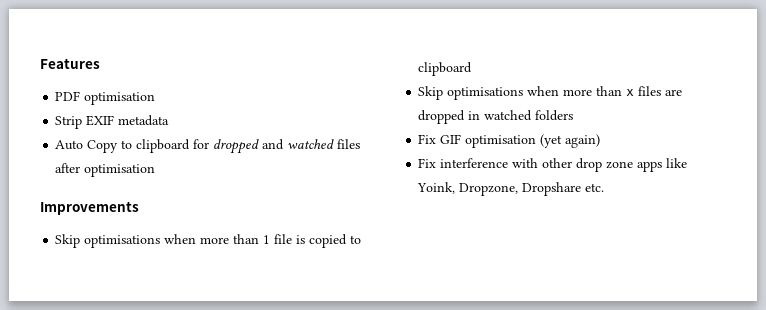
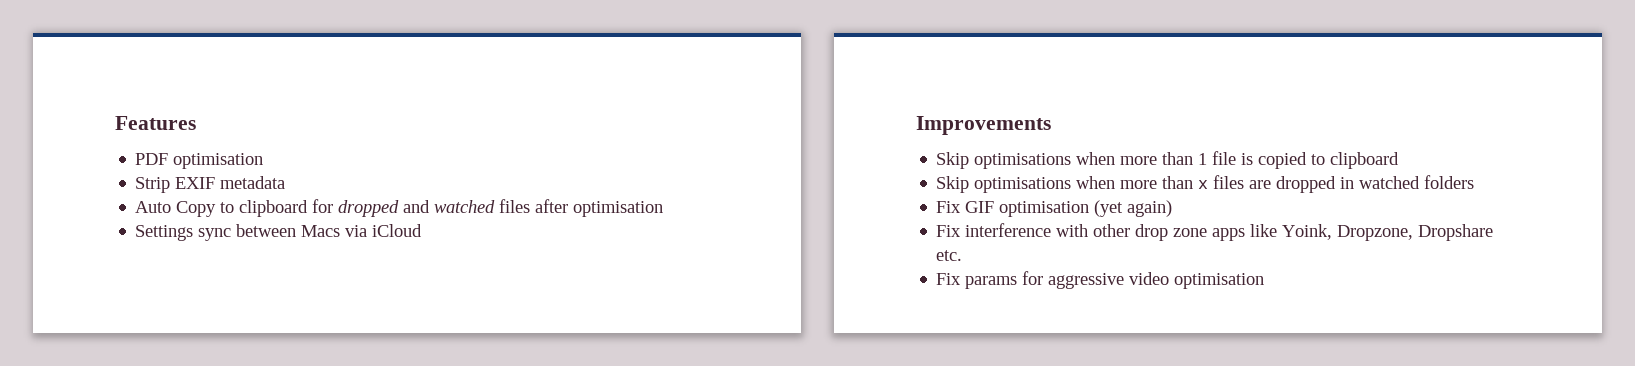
(156, 170) none -> [135,224,423,241] // Settings sync between Macs via iCloud
(605, 187) none -> [936,271,1265,289] // Fix params for aggressive video optimisation

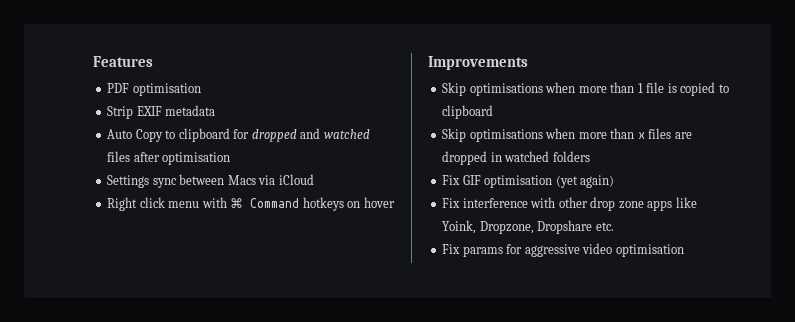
(423, 230) none -> [107,197,395,211] // Right click menu with ⌘ Command hotkeys on hover

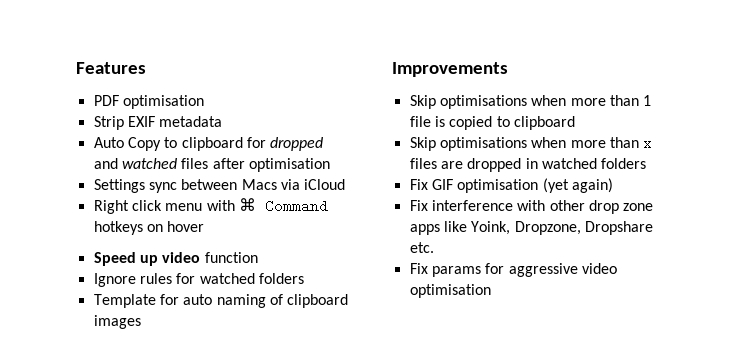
(395, 202) none -> [93,252,258,266] [93,273,304,287] [93,294,349,308] [93,315,141,329] // Speed up video function // Ignore rules for watched folders // Template for auto naming of clipboard images

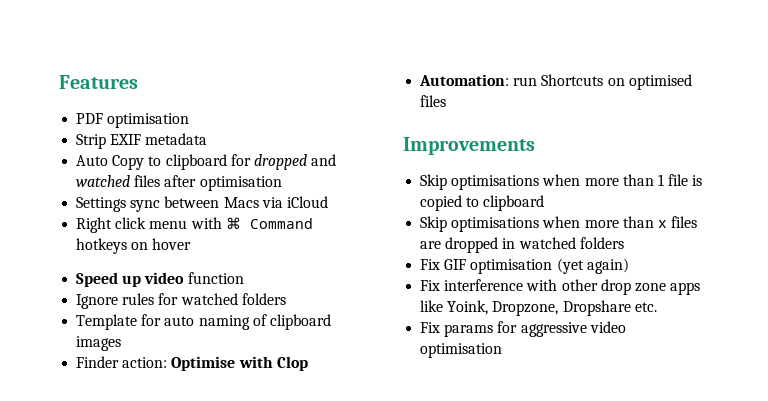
(141, 322) none -> [76,356,308,371] [419,74,692,90] [420,95,447,107] // Finder action: Optimise with Clop // Automation: run Shortcuts on optimised files

